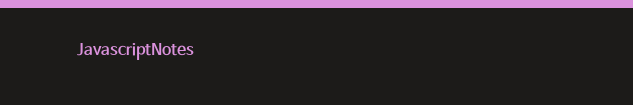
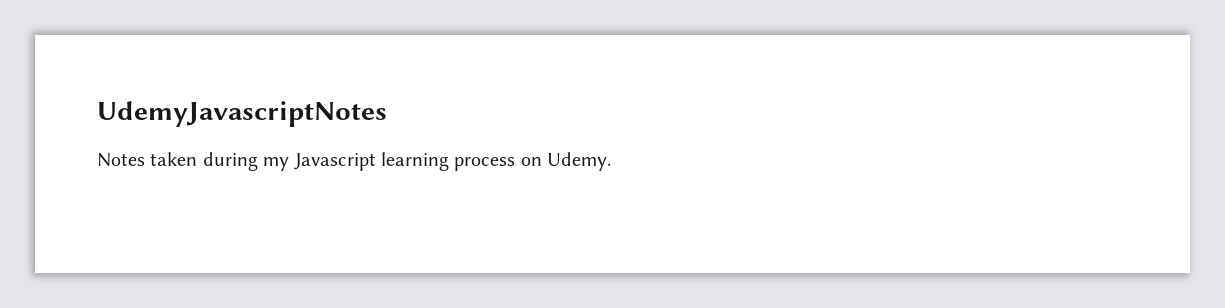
[77,43,194,60] JavascriptNotes -> [97,101,387,127] [97,152,612,171] UdemyJavascriptNotes // Notes taken during my Javascript learning process on Udemy.

